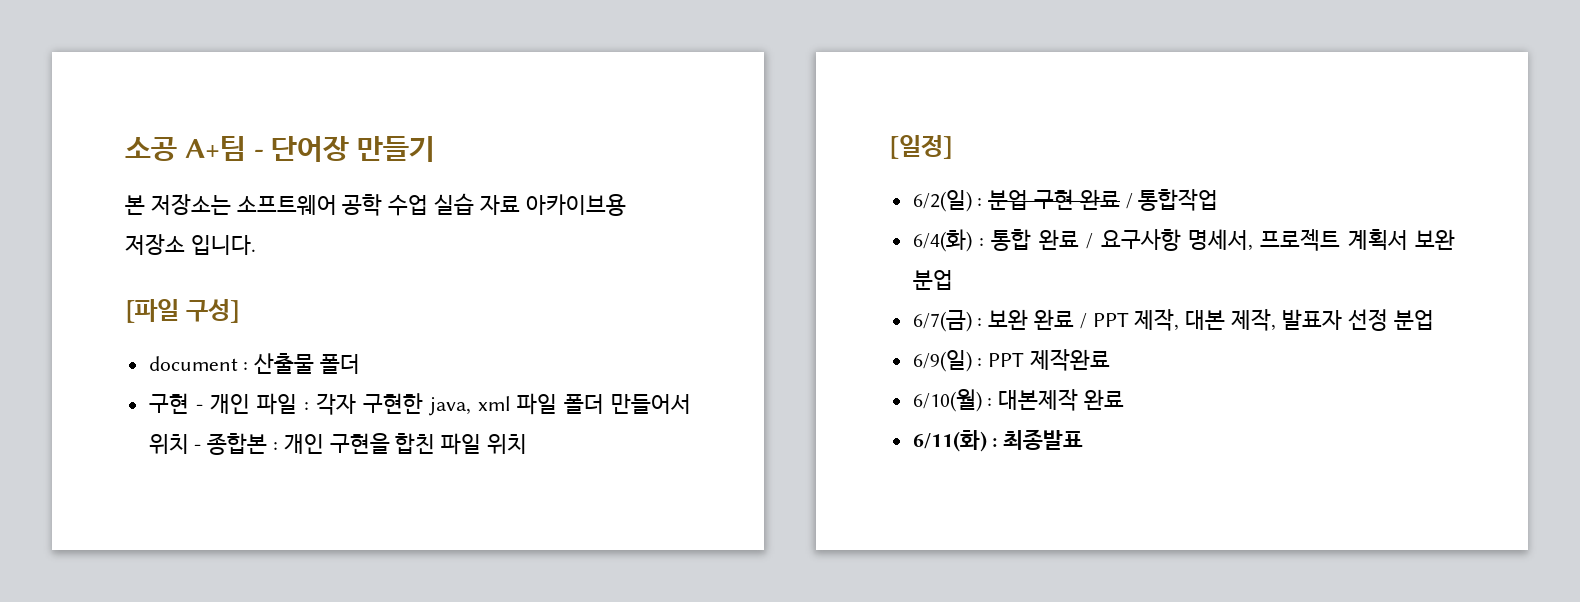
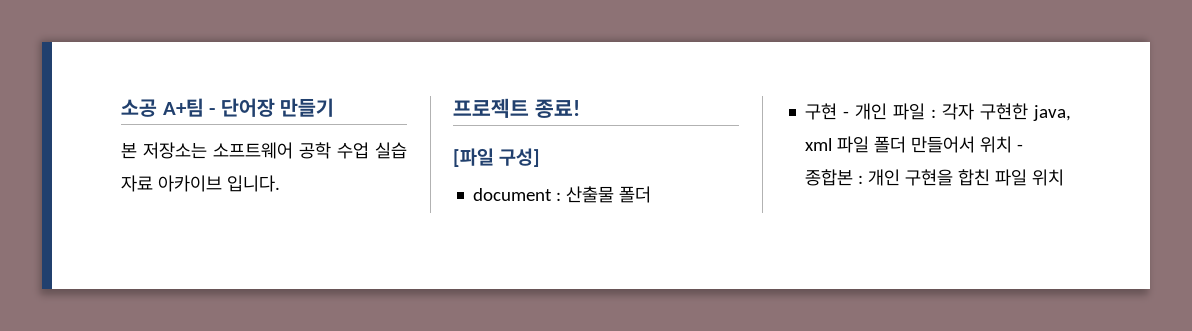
[525,194,626,216] [125,234,185,255] 아카이브용 저장소 -> [157,175,222,192] 아카이브
(256, 245) none -> [453,98,580,118] // 프로젝트 종료!
[889,135,953,159] [912,189,1219,212] [912,229,1455,252] [912,270,953,290] [912,309,1434,332] [912,349,1111,372] [912,389,1125,412] [912,429,1084,452] // [일정] // 6/2(일) : 분업 구현 완료 / 통합작업 // 6/4(화) : 통합 완료 / 요구사항 명세서, 프로젝트 계획서 보완 분업 // 6/7(금) : 보완 완료 / PPT 제작, 대본 제작, 발표자 선정 분업 // 6/9(일) : PPT 제작완료 // 6/10(월) : 대본제작 완료 // 6/11(화) : 최종발표 -> (1065, 177) none

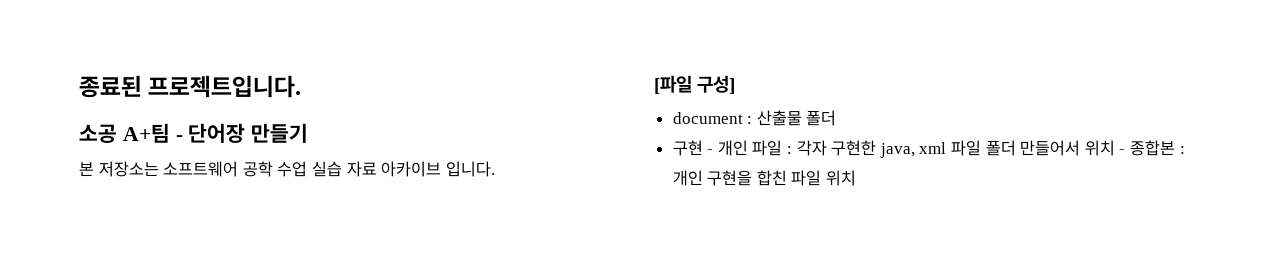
(121, 108) none -> [79,75,302,98] 종료된 프로젝트입니다. //
[453,98,580,118] // 프로젝트 종료! -> (495, 169) none

